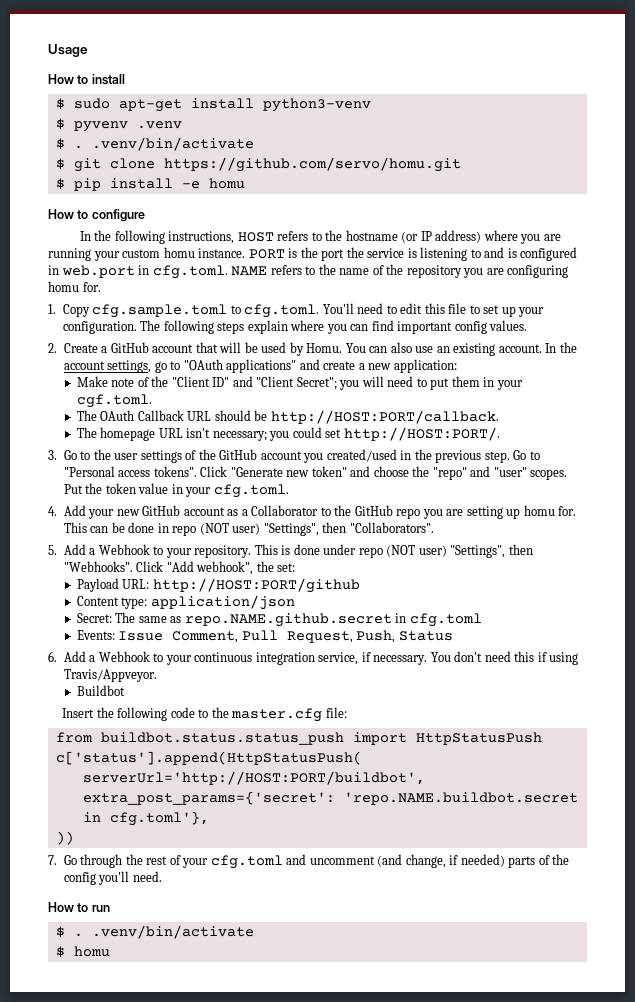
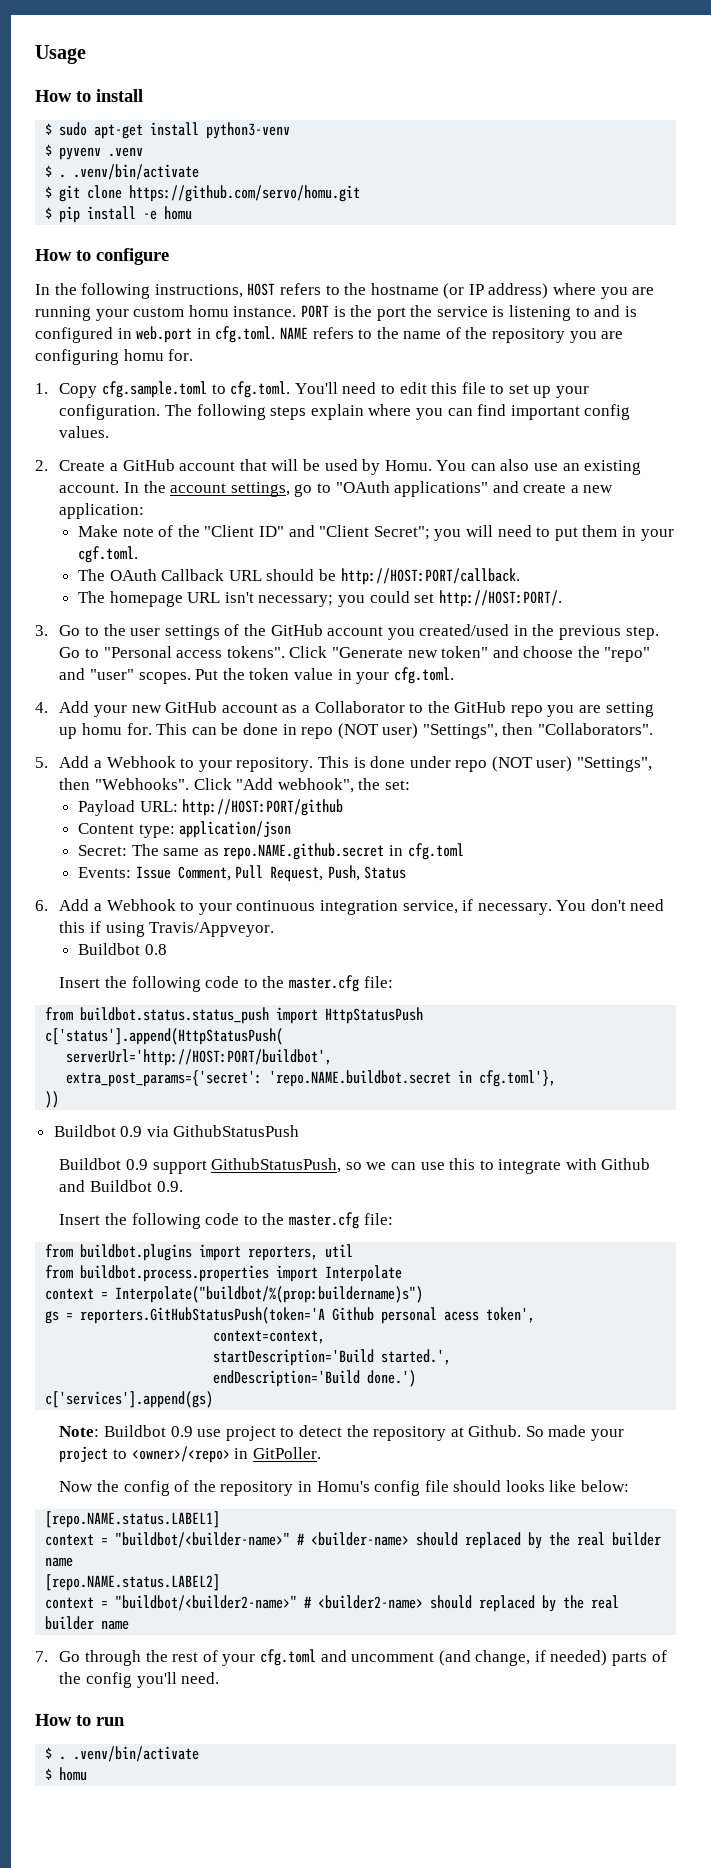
(125, 690) none -> [144,944,167,955] 0.8
(74, 838) none -> [53,1125,300,1137] [59,1158,651,1174] [59,1180,183,1192] [59,1212,393,1229] [45,1244,354,1261] [45,1265,403,1282] [45,1286,424,1303] [45,1307,536,1324] [213,1330,326,1344] [213,1349,452,1366] [213,1370,417,1387] [45,1391,214,1408] [59,1425,625,1441] [59,1446,321,1463] [59,1480,630,1496] [45,1511,221,1528] [45,1532,662,1549] [45,1557,74,1567] [45,1574,221,1591] [45,1595,620,1612] [45,1616,130,1630] // Buildbot 0.9 via GithubStatusPush // Buildbot 0.9 support GithubStatusPush, so we can use this to integrate with Github and Buildbot 0.9. // Insert the following code to the master.cfg file: // from buildbot.plugins import reporters, util // from buildbot.process.properties import Interpolate // context = Interpolate("buildbot/%(prop:buildername)s") // gs = reporters.GitHubStatusPush(token='A Github personal acess token', // context=context, // startDescription='Build started.', // endDescription='Build done.') // c['services'].append(gs) // Note: Buildbot 0.9 use project to detect the repository at Github. So made your project to <owner>/<repo> in GitPoller. // Now the config of the repository in Homu's config file should looks like below: // [repo.NAME.status.LABEL1] // context = "buildbot/<builder-name>" # <builder-name> should replaced by the real builder name // [repo.NAME.status.LABEL2] // context = "buildbot/<builder2-name>" # <builder2-name> should replaced by the real builder name

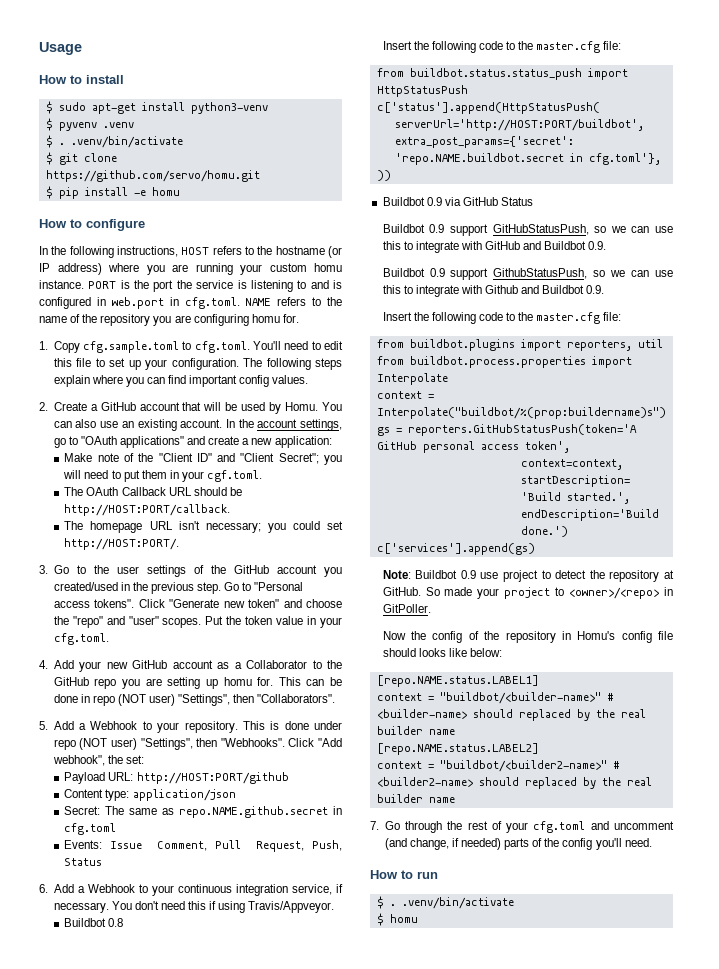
[173,1125,300,1137] GithubStatusPush -> [462,197,534,206] [382,224,673,236] [382,241,607,253] GitHub Status // Buildbot 0.9 support GitHubStatusPush, so we can use this to integrate with GitHub and Buildbot 0.9.
[332,1307,480,1324] Github personal acess -> [376,441,519,453] GitHub personal access
[468,1425,522,1437] Github. -> [382,587,421,596] GitHub.

